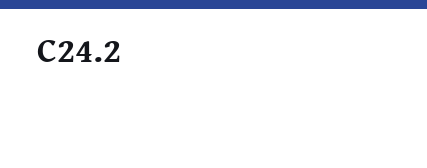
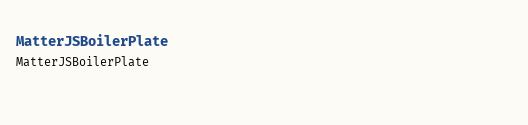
[37,39,121,62] C24.2 -> [16,34,168,46] [16,56,149,67] MatterJSBoilerPlate // MatterJSBoilerPlate

